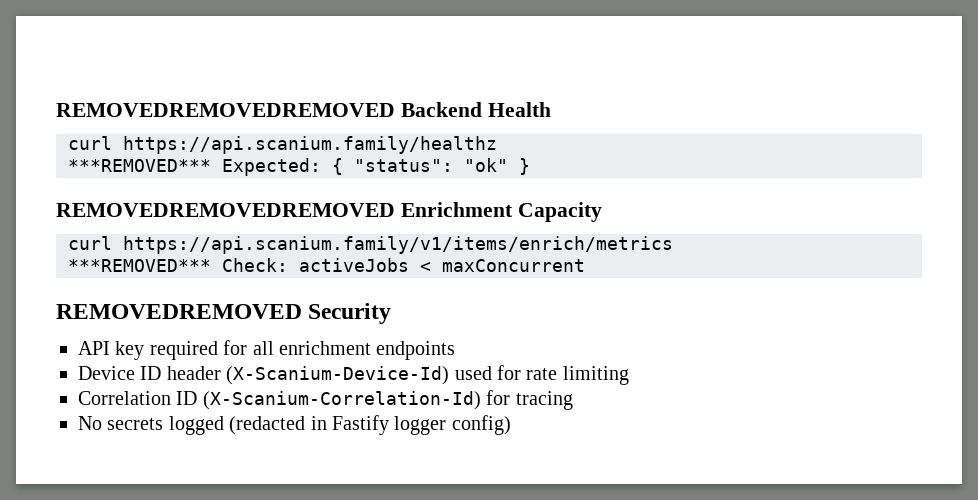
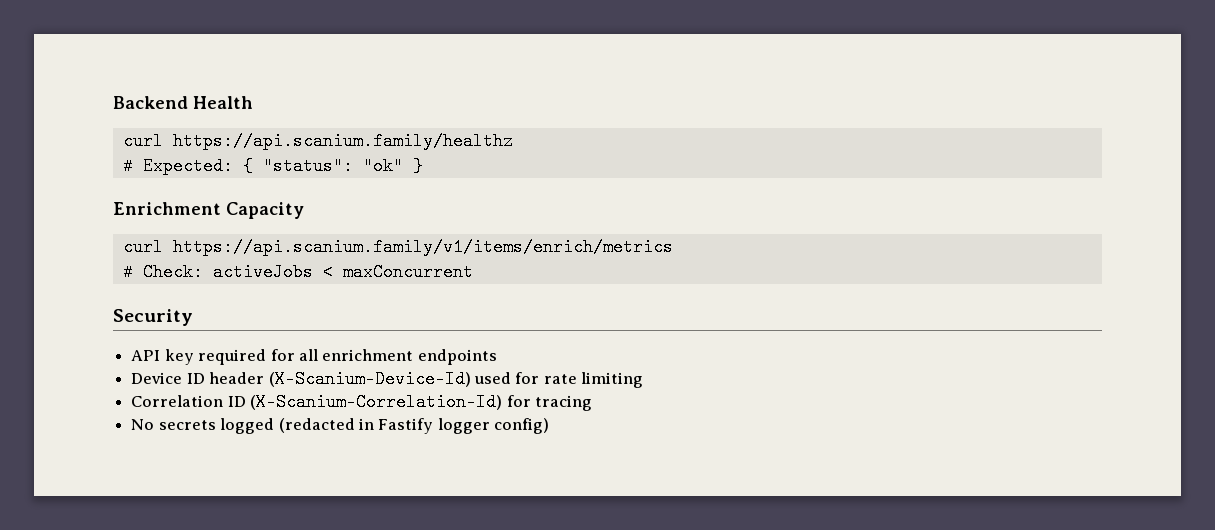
[56,103,395,117] REMOVEDREMOVEDREMOVED -> (113, 102) none
[68,159,211,172] ***REMOVED*** -> [122,157,133,175] #
[56,203,395,217] REMOVEDREMOVEDREMOVED -> (423, 166) none
[68,259,211,272] ***REMOVED*** -> [122,263,133,281] #
[56,304,302,319] REMOVEDREMOVED -> (473, 272) none

